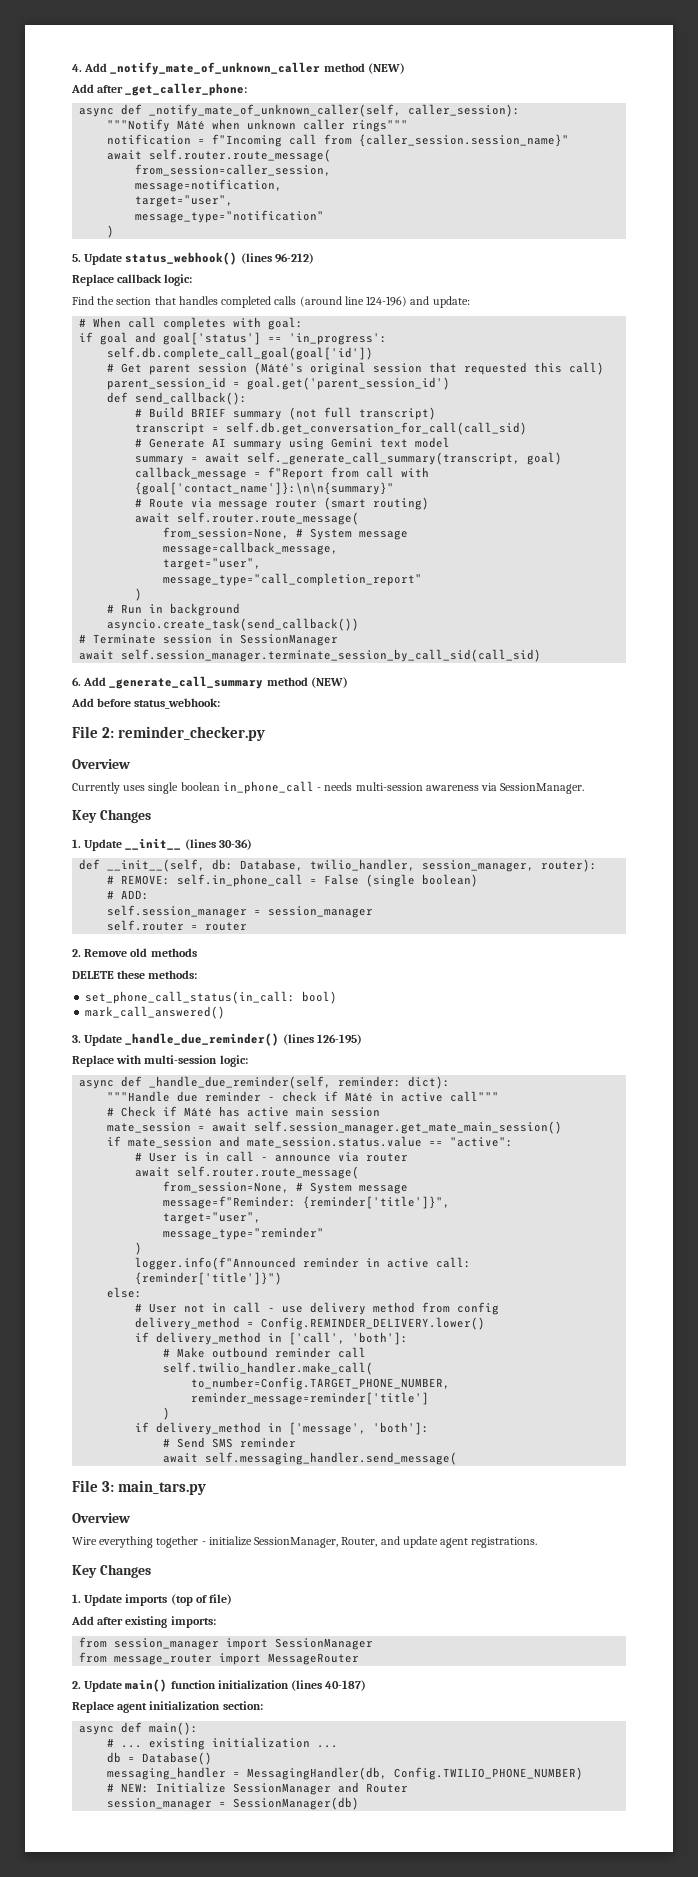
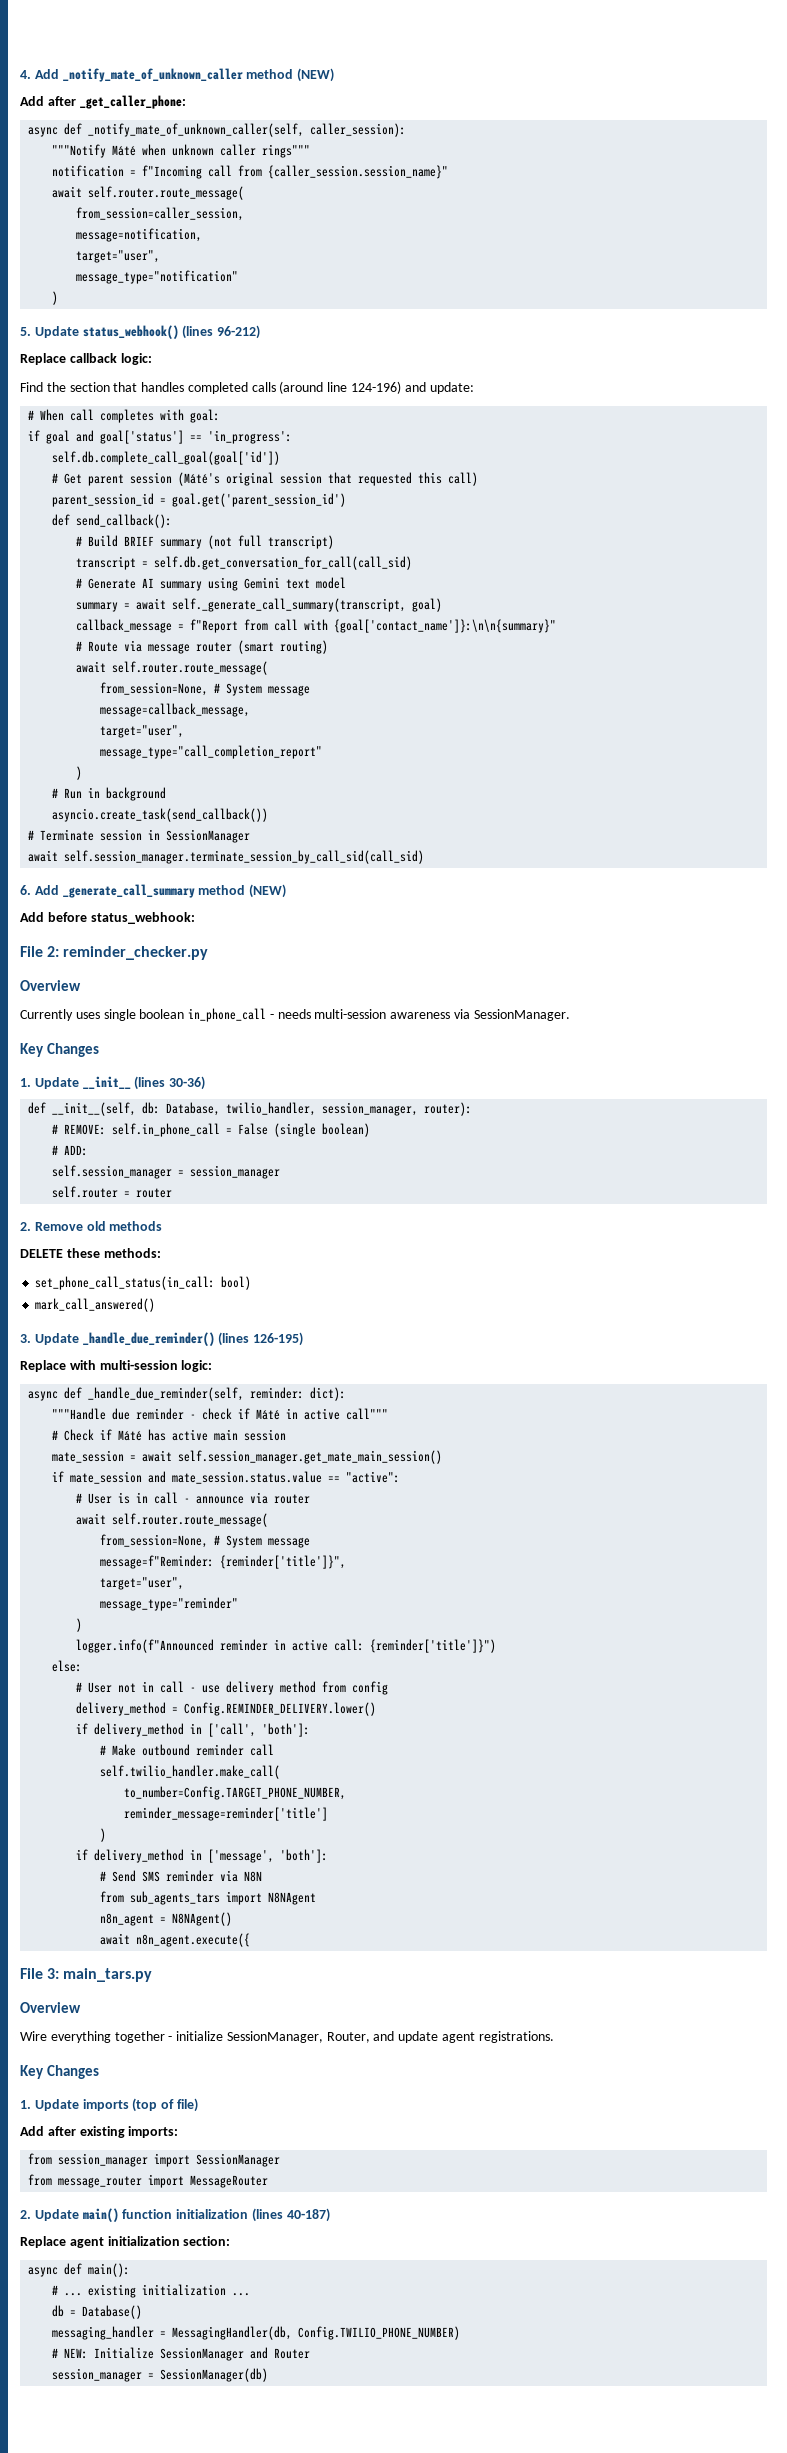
[163,1452,458,1465] // await self.messaging_handler.send_message( -> [220,1870,263,1882] [100,1891,317,1905] [100,1912,233,1926] [100,1933,251,1947] via N8N // from sub_agents_tars import N8NAgent // n8n_agent = N8NAgent() // await n8n_agent.execute({

